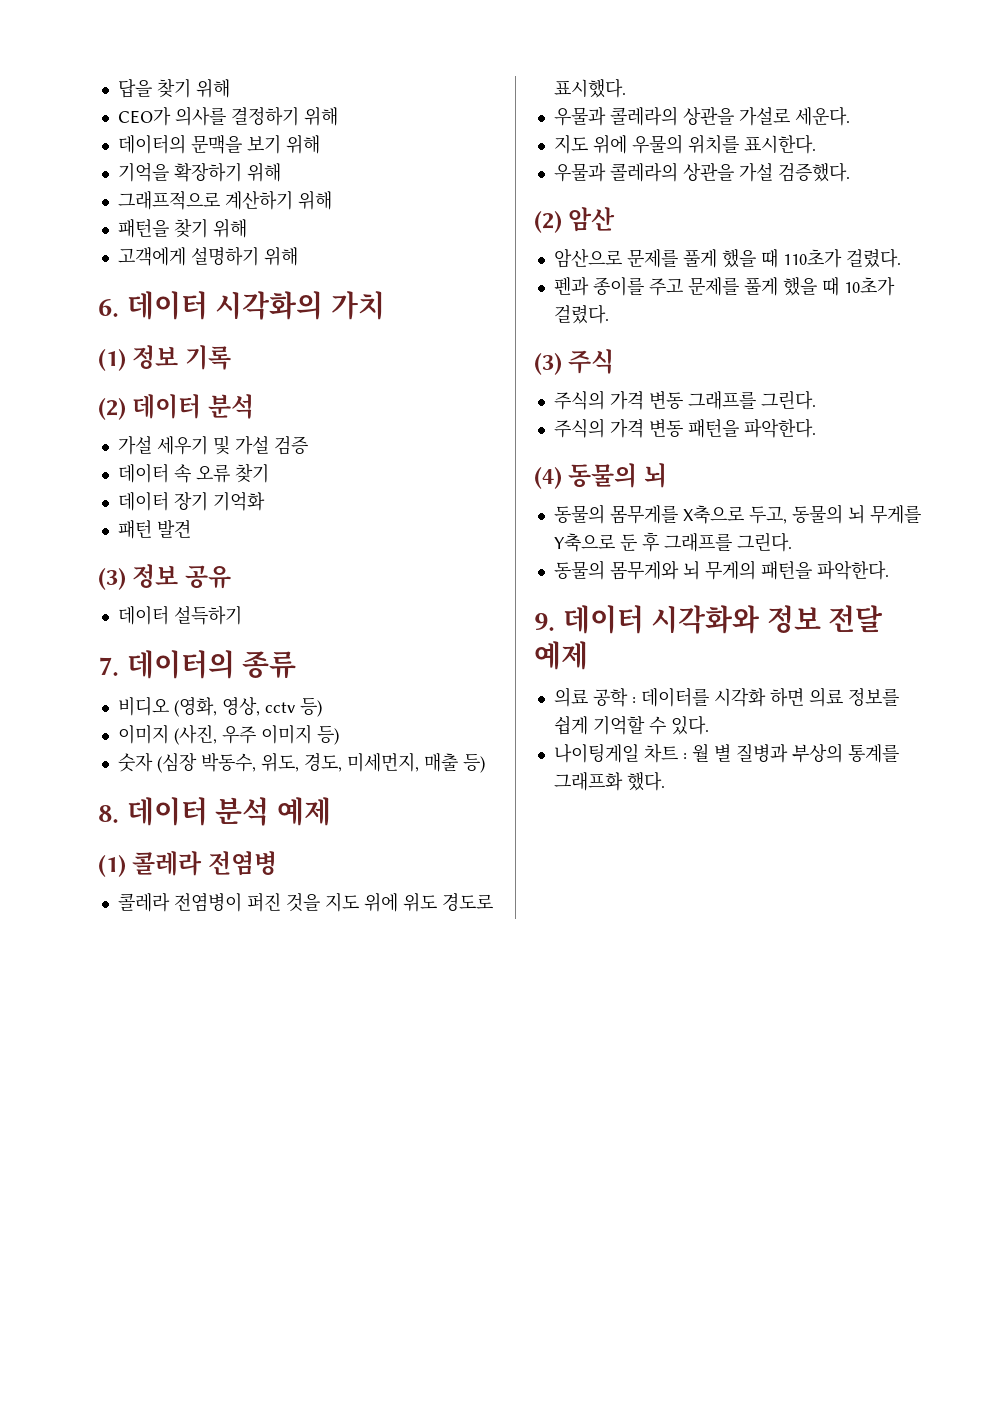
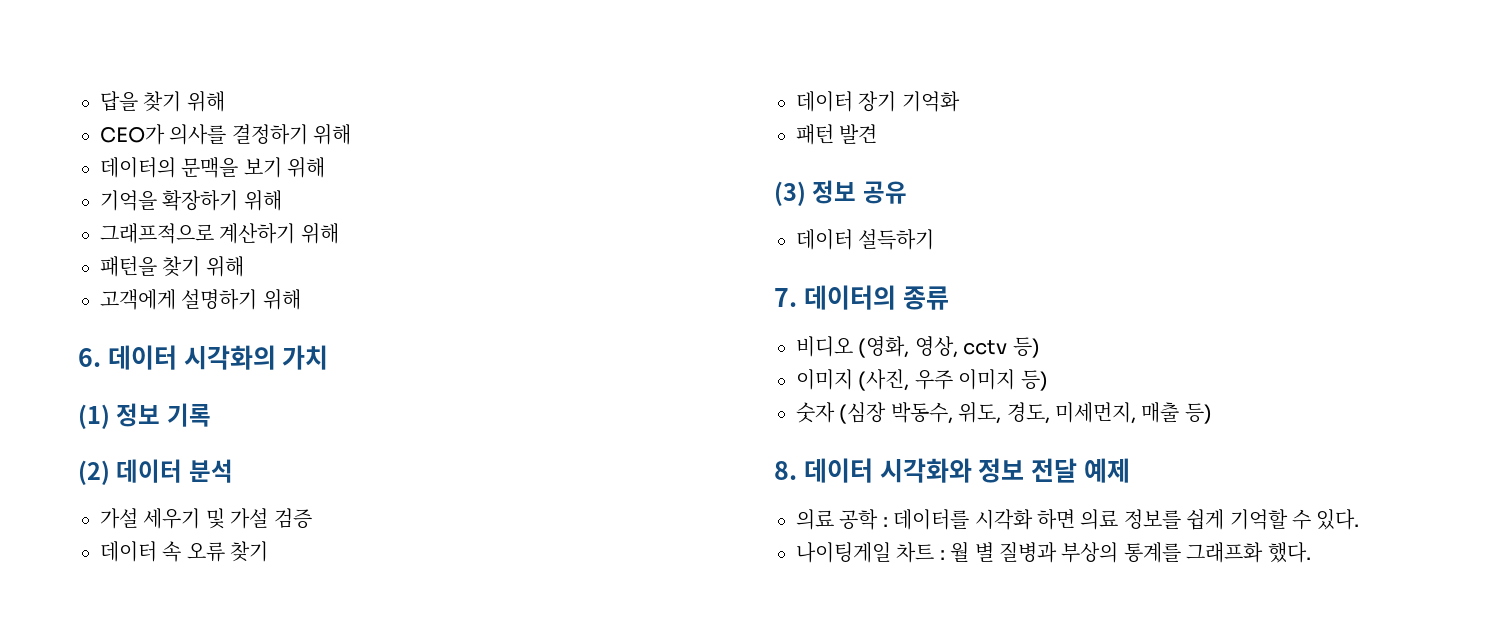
[215,797,331,826] [98,851,277,877] [117,892,493,912] [553,78,626,98] [553,106,850,126] [553,134,816,154] [553,162,850,182] [534,207,616,233] [553,248,901,268] [553,277,895,296] [553,304,609,324] [534,349,615,375] [553,390,816,410] [553,418,816,438] [534,463,667,489] [553,504,921,524] [553,532,792,552] [553,560,889,580] [534,605,644,634] 분석 예제 // (1) 콜레라 전염병 // 콜레라 전염병이 퍼진 것을 지도 위에 위도 경도로 표시했다. // 우물과 콜레라의 상관을 가설로 세운다. // 지도 위에 우물의 위치를 표시한다. // 우물과 콜레라의 상관을 가설 검증했다. // (2) 암산 // 암산으로 문제를 풀게 했을 때 110초가 걸렸다. // 펜과 종이를 주고 문제를 풀게 했을 때 10초가 걸렸다. // (3) 주식 // 주식의 가격 변동 그래프를 그린다. // 주식의 가격 변동 패턴을 파악한다. // (4) 동물의 뇌 // 동물의 몸무게를 X축으로 두고, 동물의 뇌 무게를 Y축으로 둔 후 그래프를 그린다. // 동물의 몸무게와 뇌 무게의 패턴을 파악한다. // 9. 데이터 -> (873, 470) none

